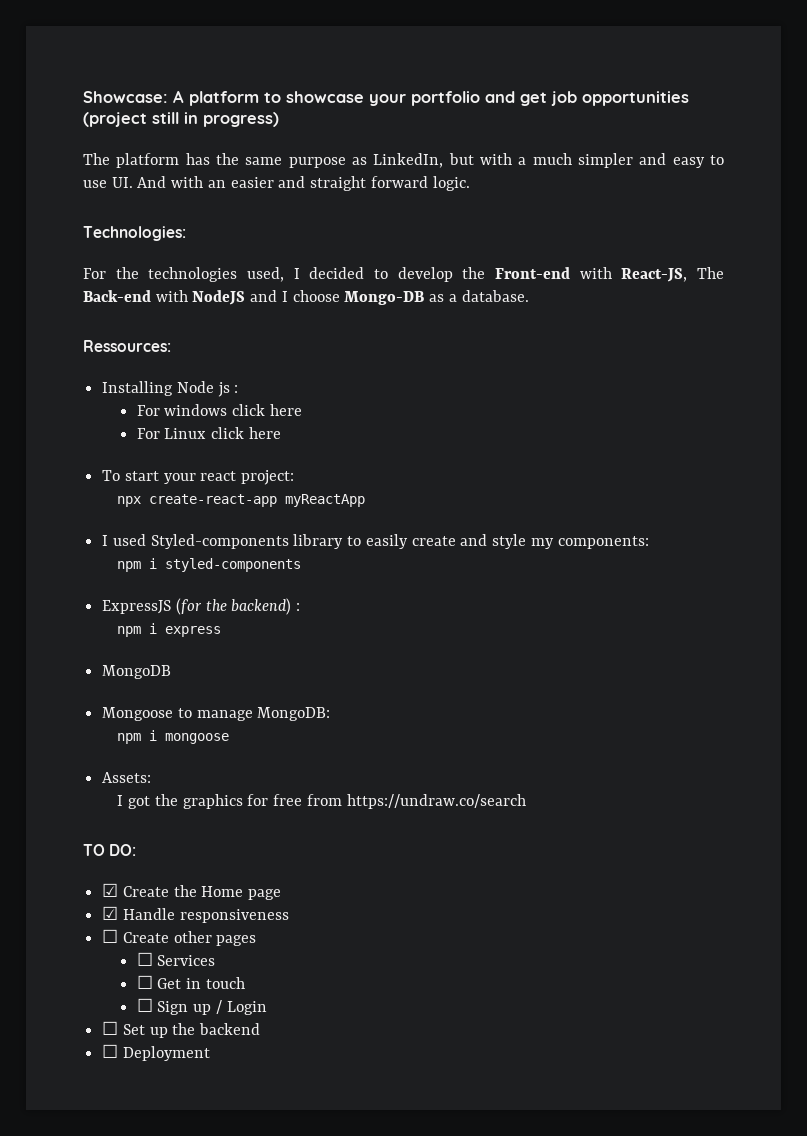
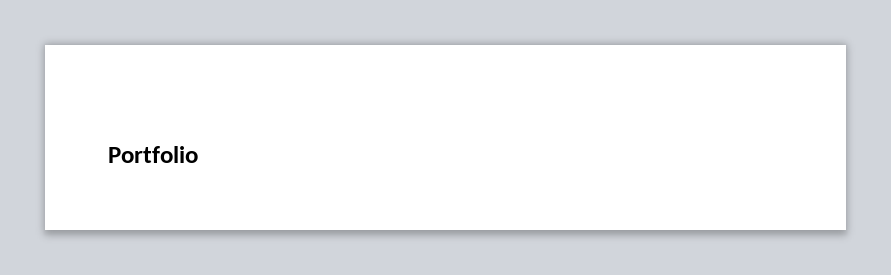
[83,90,689,106] [83,112,279,127] [83,153,724,168] [83,176,470,191] [83,226,186,241] [83,267,724,282] [83,290,529,305] [83,340,171,352] [102,381,239,397] [136,404,302,416] [136,427,281,439] [102,470,295,485] [117,494,366,507] [102,534,649,549] [117,558,302,572] [102,598,301,615] [117,623,222,637] [102,665,172,679] [102,707,331,721] [117,730,230,744] [102,772,152,783] [117,794,526,809] [83,844,137,856] [102,883,282,900] [102,906,289,923] [102,929,257,946] [136,952,216,966] [136,975,245,989] [136,998,267,1015] [102,1021,261,1038] [102,1044,210,1061] Showcase: A platform to showcase your portfolio and get job opportunities (project still in progress) // The platform has the same purpose as LinkedIn, but with a much simpler and easy to use UI. And with an easier and straight forward logic. // Technologies: // For the technologies used, I decided to develop the Front-end with React-JS, The Back-end with NodeJS and I choose Mongo-DB as a database. // Ressources: // Installing Node js : // For windows click here // For Linux click here // To start your react project: // npx create-react-app myReactApp // I used Styled-components library to easily create and style my components: // npm i styled-components // ExpressJS (for the backend) : // npm i express // MongoDB // Mongoose to manage MongoDB: // npm i mongoose // Assets: // I got the graphics for free from https://undraw.co/search // TO DO: // ☑ Create the Home page // ☑ Handle responsiveness // ☐ Create other pages // ☐ Services // ☐ Get in touch // ☐ Sign up / Login // ☐ Set up the backend // ☐ Deployment -> [108,146,198,163] Portfolio

